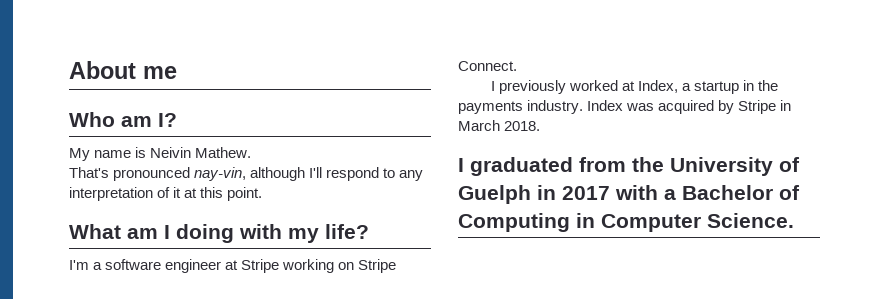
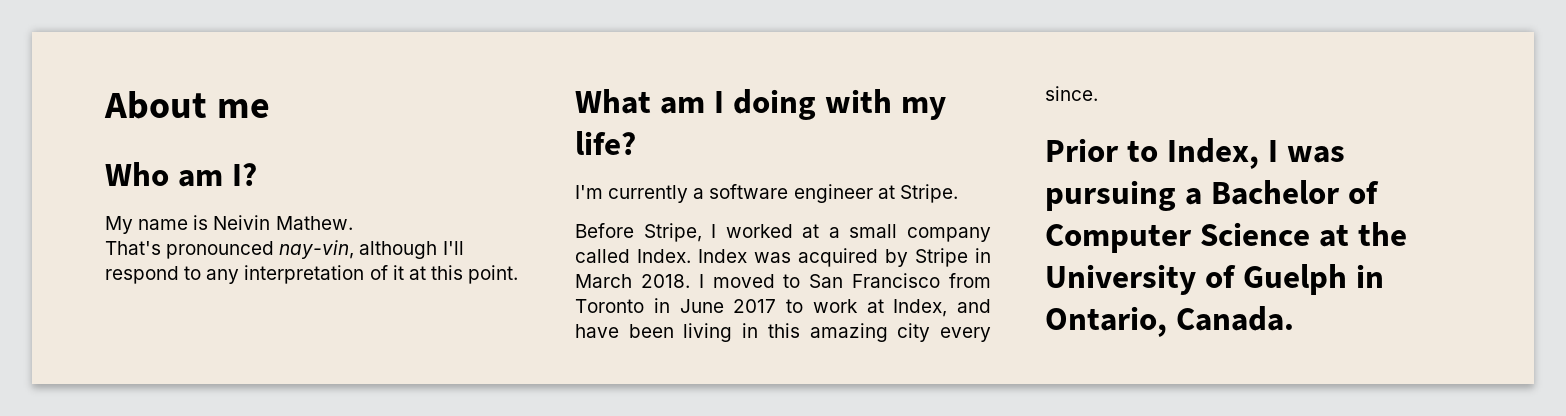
(89, 265) none -> [608,185,689,203] currently
[241,259,397,273] [458,61,517,71] [490,80,779,94] [458,100,584,114] Stripe working on Stripe Connect. // I previously worked at Index, a startup in the payments industry. -> [899,184,958,203] [575,223,991,242] [575,249,691,263] Stripe. // Before Stripe, I worked at a small company called Index.
[458,157,626,176] // I graduated from -> [698,273,991,288] [575,298,991,317] [575,323,991,342] [1045,86,1098,101] [1045,138,1345,169] [1045,180,1379,211] [1045,222,1349,253] I moved to San Francisco from Toronto in June 2017 to work at Index, and have been living in this amazing city every since. // Prior to Index, I was pursuing a Bachelor of Computer Science at
[562,185,800,200] [458,213,794,232] 2017 with a Bachelor of Computing in Computer Science. -> [1045,306,1294,337] Ontario, Canada.

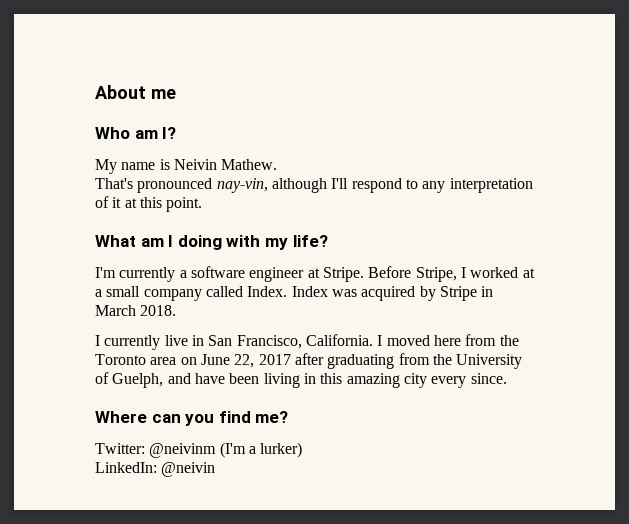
(958, 193) // -> (364, 274) none
[698,273,991,288] [575,298,948,317] I moved to San Francisco from Toronto in June 2017 to work at Index, -> [95,334,519,350] [95,353,523,369] [95,372,164,388] // I currently live in San Francisco, California. I moved here from the Toronto area on June 22, 2017 after graduating from the University of Guelph,
[1045,138,1345,169] [1045,180,1379,211] [1045,222,1407,253] [1045,264,1384,295] [1045,306,1294,337] Prior to Index, I was pursuing a Bachelor of Computer Science at the University of Guelph in Ontario, Canada. -> [95,411,289,426] [95,442,303,458] [95,462,216,477] Where can you find me? // Twitter: @neivinm (I'm a lurker) // LinkedIn: @neivin

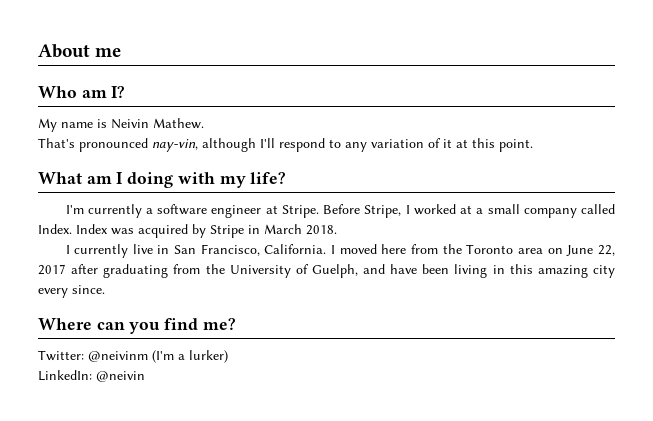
[449,178,533,193] interpretation -> [371,139,424,148] variation

